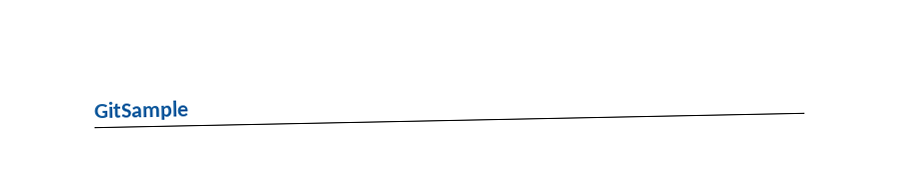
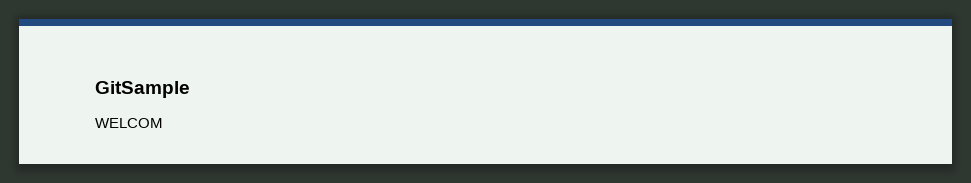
(189, 111) none -> [95,118,163,128] // WELCOM

